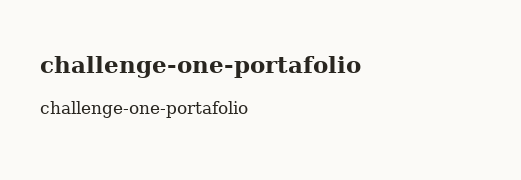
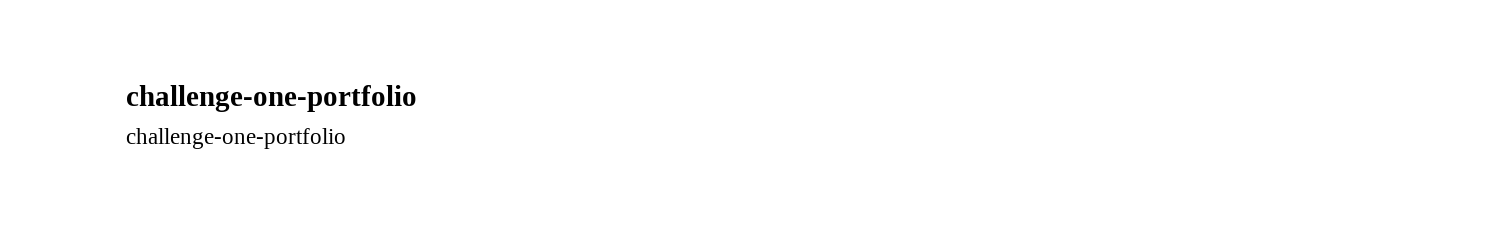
[40,56,361,78] [40,101,248,118] challenge-one-portafolio // challenge-one-portafolio -> [126,85,417,112] [126,128,346,149] challenge-one-portfolio // challenge-one-portfolio

